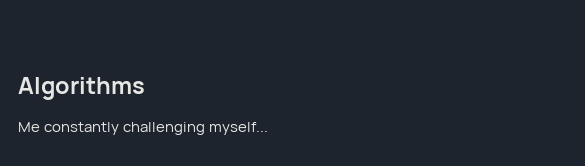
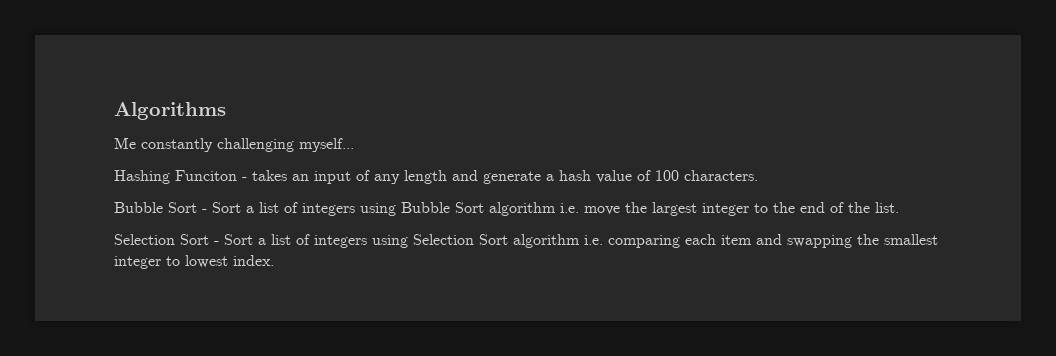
(269, 128) none -> [114,170,758,184] [114,202,899,216] [114,234,938,248] [114,255,274,269] // Hashing Funciton - takes an input of any length and generate a hash value of 100 characters. // Bubble Sort - Sort a list of integers using Bubble Sort algorithm i.e. move the largest integer to the end of the list. // Selection Sort - Sort a list of integers using Selection Sort algorithm i.e. comparing each item and swapping the smallest integer to lowest index.

